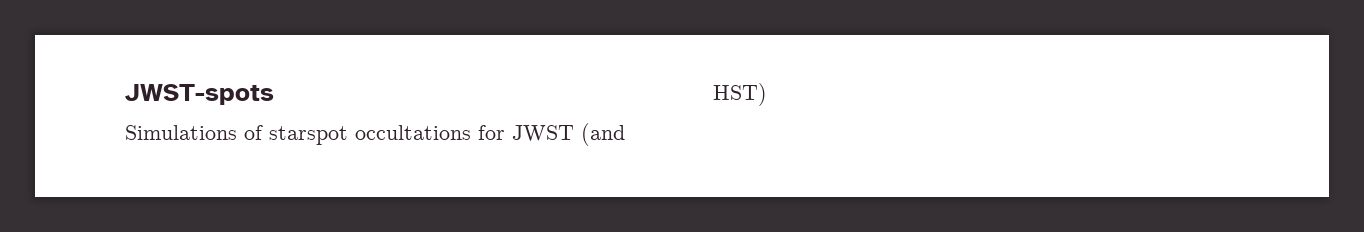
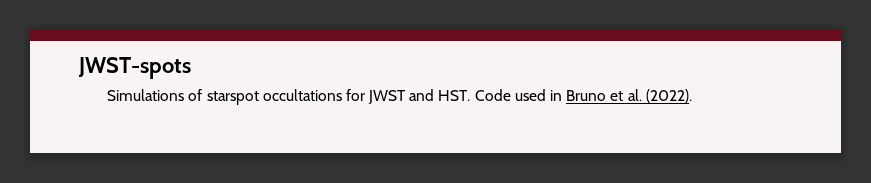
[581,123,625,146] [713,83,767,106] (and HST) -> [409,89,692,103] and HST. Code used in Bruno et al. (2022).

